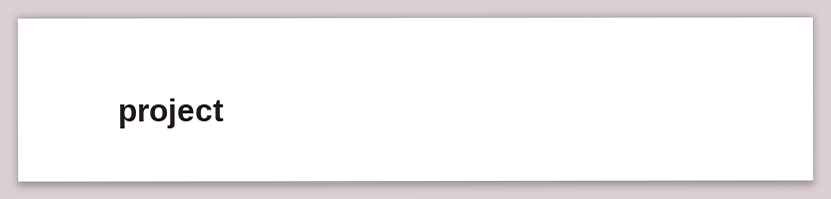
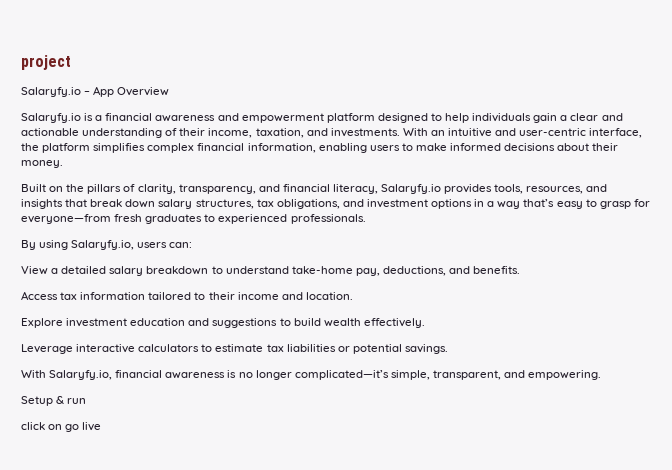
(225, 113) none -> [21,86,170,97] [21,113,623,123] [21,128,643,138] [21,143,619,153] [21,160,63,168] [21,184,608,194] [21,199,650,209] [21,214,366,224] [21,240,193,250] [21,266,521,276] [21,291,353,300] [21,318,425,328] [21,344,448,354] [21,370,602,380] [21,396,87,406] [21,422,102,432] // Salaryfy.io – App Overview // Salaryfy.io is a financial awareness and empowerment platform designed to help individuals gain a clear and actionable understanding of their income, taxation, and investments. With an intuitive and user-centric interface, the platform simplifies complex financial information, enabling users to make informed decisions about their money. // Built on the pillars of clarity, transparency, and financial literacy, Salaryfy.io provides tools, resources, and insights that break down salary structures, tax obligations, and investment options in a way that’s easy to grasp for everyone—from fresh graduates to experienced professionals. // By using Salaryfy.io, users can: // View a detailed salary breakdown to understand take-home pay, deductions, and benefits. // Access tax information tailored to their income and location. // Explore investment education and suggestions to build wealth effectively. // Leverage interactive calculators to estimate tax liabilities or potential savings. // With Salaryfy.io, financial awareness is no longer complicated—it’s simple, transparent, and empowering. // Setup & run // click on go live

